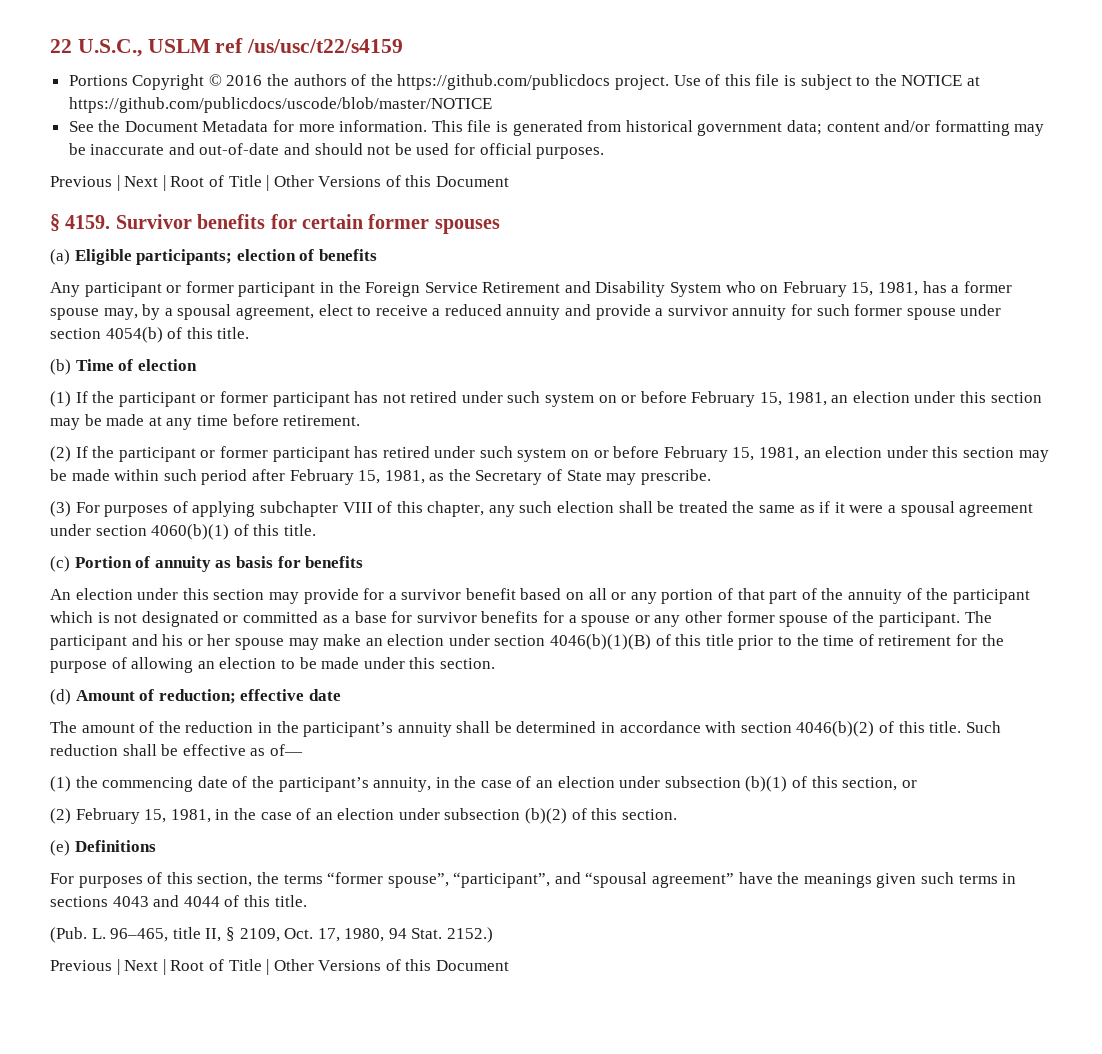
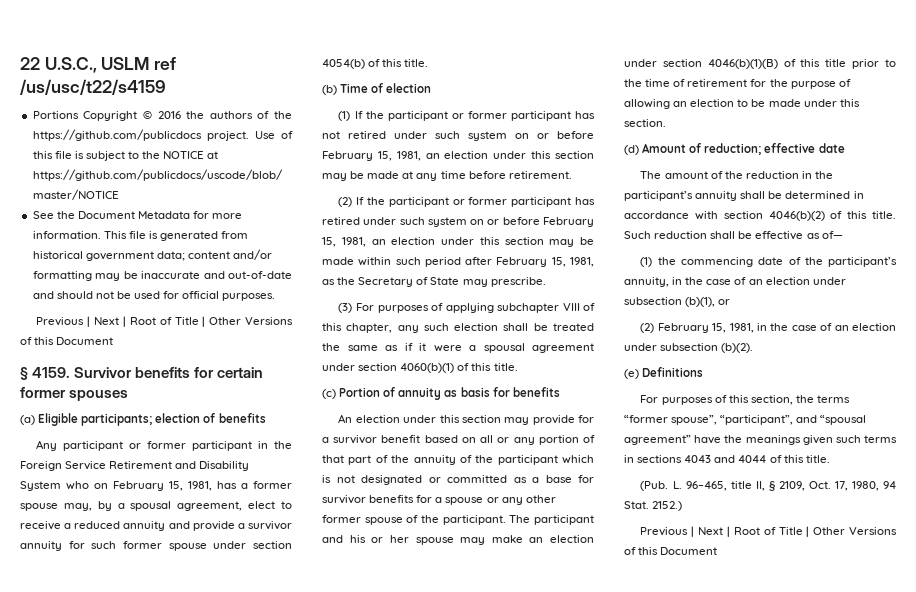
[745,776,898,792] (b)(1) of this section, -> [685,297,716,307] (b)(1),
[525,808,677,824] (b)(2) of this section. -> [721,343,754,353] (b)(2).

